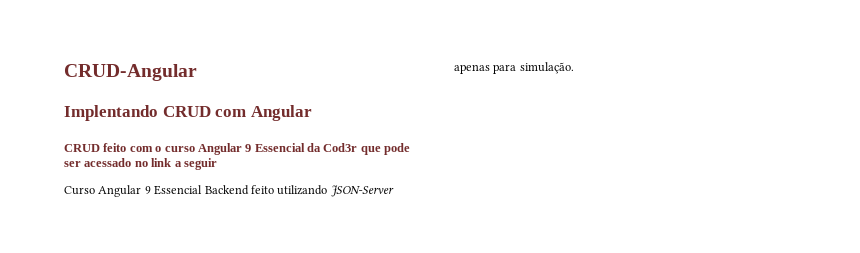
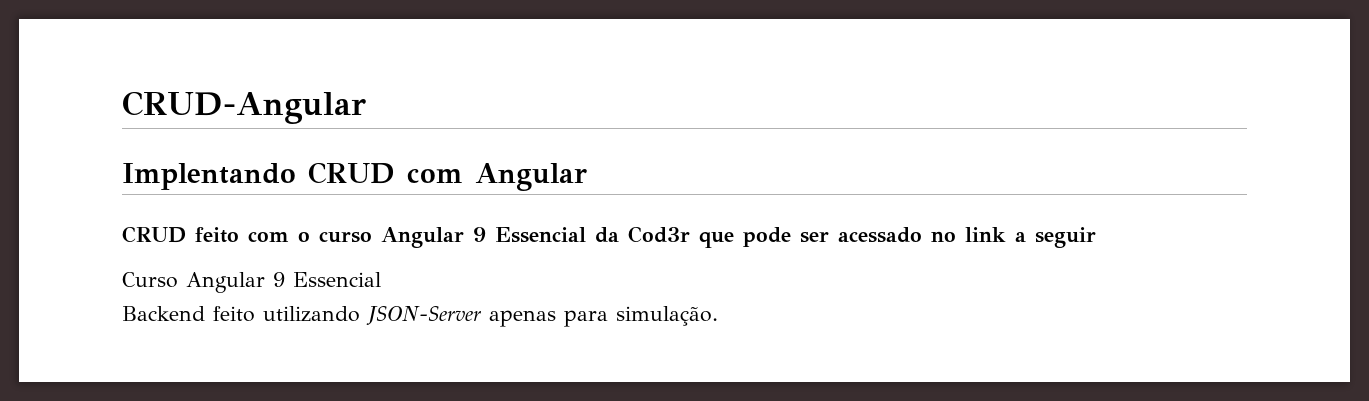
(203, 190) none -> (381, 279) //

